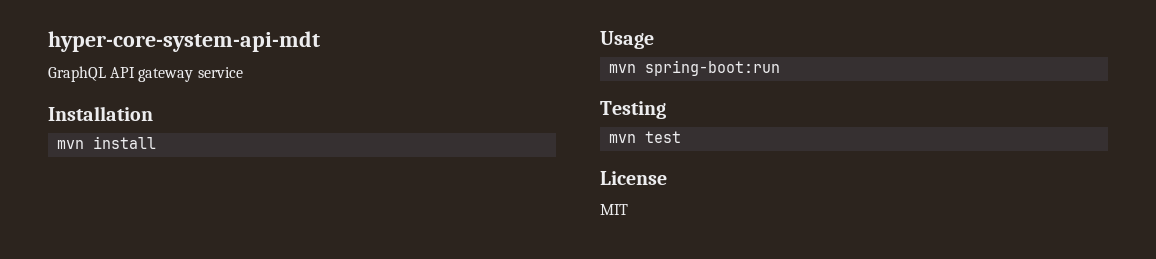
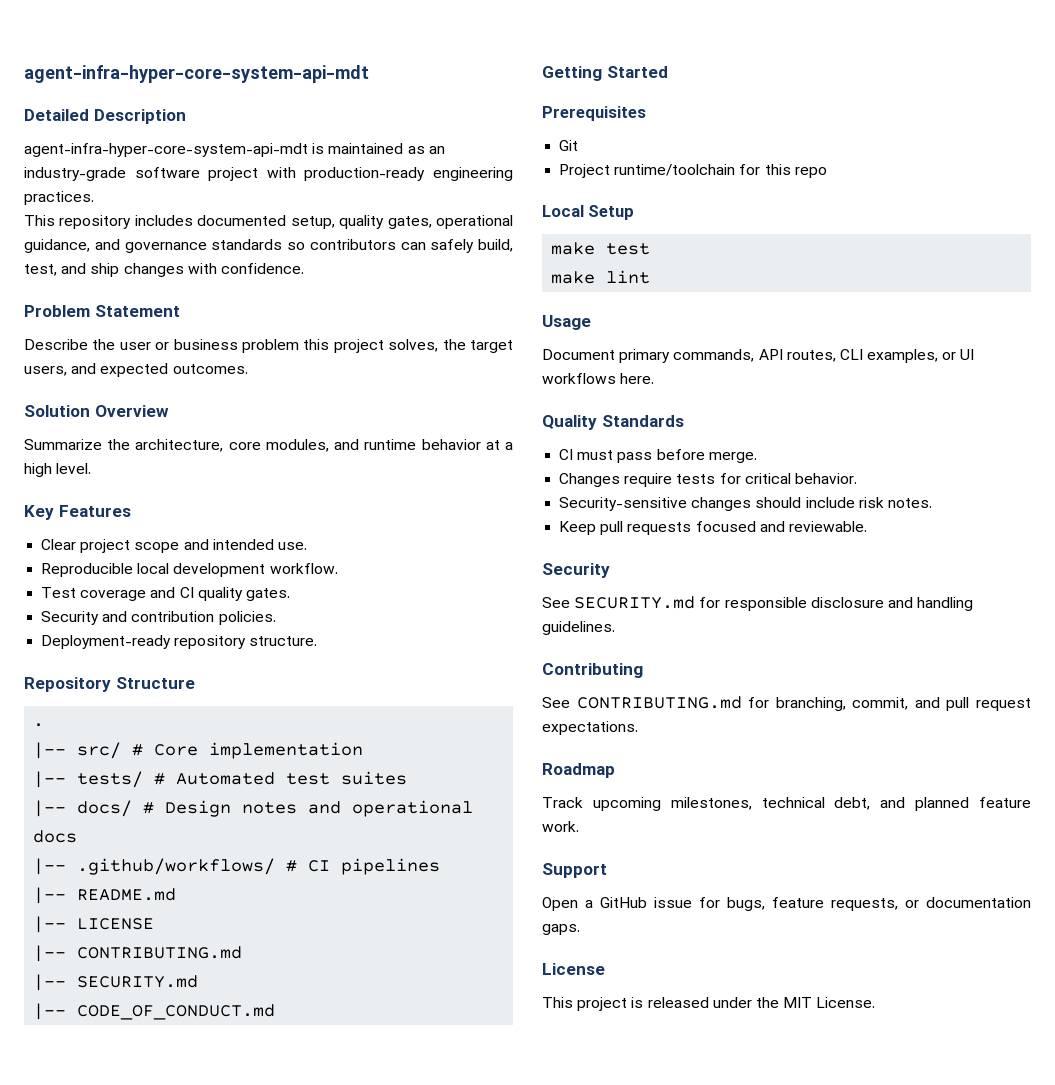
[48,31,320,52] [48,66,243,82] [48,106,153,121] [57,136,157,149] [600,31,654,49] [609,60,781,76] [600,101,666,119] [609,131,682,143] [600,171,667,185] [600,204,628,215] hyper-core-system-api-mdt // GraphQL API gateway service // Installation // mvn install // Usage // mvn spring-boot:run // Testing // mvn test // License // MIT -> [24,65,369,83] [24,109,186,124] [24,143,445,157] [24,167,513,181] [24,191,94,205] [24,215,513,229] [24,239,513,253] [24,263,304,277] [24,305,180,317] [24,339,513,353] [24,363,248,377] [24,405,169,417] [24,439,513,452] [24,463,92,477] [24,505,131,520] [41,539,307,553] [41,563,338,577] [41,587,290,601] [41,611,276,625] [41,635,318,649] [24,677,195,692] [33,723,45,727] [33,742,364,759] [33,771,408,788] [33,800,474,817] [33,830,78,843] [33,858,441,875] [33,887,177,904] [33,916,155,933] [33,945,243,962] [33,974,199,991] [33,1003,276,1020] [542,66,668,81] [542,106,646,121] [559,140,579,151] [559,164,827,178] [542,205,635,220] [551,242,651,255] [551,270,651,284] [542,315,591,330] [542,349,975,363] [542,373,655,384] [542,415,684,430] [559,449,757,463] [559,473,857,487] [559,497,932,511] [559,521,867,535] [542,563,610,578] [542,596,974,611] [542,621,615,635] [542,663,643,678] [542,696,1031,711] [542,721,638,735] [542,763,615,778] [542,797,1031,811] [542,821,579,832] [542,863,607,878] [542,897,1031,911] [542,924,580,935] [542,963,605,975] [542,997,876,1011] agent-infra-hyper-core-system-api-mdt // Detailed Description // agent-infra-hyper-core-system-api-mdt is maintained as an industry-grade software project with production-ready engineering practices. // This repository includes documented setup, quality gates, operational guidance, and governance standards so contributors can safely build, test, and ship changes with confidence. // Problem Statement // Describe the user or business problem this project solves, the target users, and expected outcomes. // Solution Overview // Summarize the architecture, core modules, and runtime behavior at a high level. // Key Features // Clear project scope and intended use. // Reproducible local development workflow. // Test coverage and CI quality gates. // Security and contribution policies. // Deployment-ready repository structure. // Repository Structure // . // |-- src/ # Core implementation // |-- tests/ # Automated test suites // |-- docs/ # Design notes and operational docs // |-- .github/workflows/ # CI pipelines // |-- README.md // |-- LICENSE // |-- CONTRIBUTING.md // |-- SECURITY.md // |-- CODE_OF_CONDUCT.md // Getting Started // Prerequisites // Git // Project runtime/toolchain for this repo // Local Setup // make test // make lint // Usage // Document primary commands, API routes, CLI examples, or UI workflows here. // Quality Standards // CI must pass before merge. // Changes require tests for critical behavior. // Security-sensitive changes should include risk notes. // Keep pull requests focused and reviewable. // Security // See SECURITY.md for responsible disclosure and handling guidelines. // Contributing // See CONTRIBUTING.md for branching, commit, and pull request expectations. // Roadmap // Track upcoming milestones, technical debt, and planned feature work. // Support // Open a GitHub issue for bugs, feature requests, or documentation gaps. // License // This project is released under the MIT License.

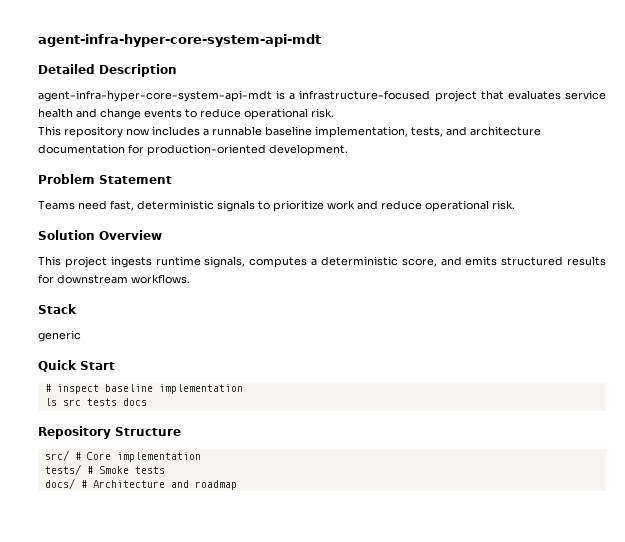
[328,143,445,154] [24,167,513,181] [24,191,94,205] [24,215,513,229] [24,239,513,253] [24,263,304,277] [24,305,180,317] [24,339,513,353] [24,363,248,377] [24,405,169,417] [24,439,513,452] [24,463,92,477] [24,505,131,520] [41,539,307,553] [41,563,338,577] [41,587,290,601] [41,611,276,625] [41,635,318,649] maintained as an industry-grade software project with production-ready engineering practices. // This repository includes documented setup, quality gates, operational guidance, and governance standards so contributors can safely build, test, and ship changes with confidence. // Problem Statement // Describe the user or business problem this project solves, the target users, and expected outcomes. // Solution Overview // Summarize the architecture, core modules, and runtime behavior at a high level. // Key Features // Clear project scope and intended use. // Reproducible local development workflow. // Test coverage and CI quality gates. // Security and contribution policies. // Deployment-ready repository structure. -> [289,90,606,102] [38,108,334,120] [38,126,541,138] [38,144,348,156] [38,174,172,184] [38,200,515,212] [38,230,162,240] [38,256,606,268] [38,274,190,284] [38,304,77,314] [38,330,81,342] [38,360,115,372] [44,384,243,394] [44,398,147,406] a infrastructure-focused project that evaluates service health and change events to reduce operational risk. // This repository now includes a runnable baseline implementation, tests, and architecture documentation for production-oriented development. // Problem Statement // Teams need fast, deterministic signals to prioritize work and reduce operational risk. // Solution Overview // This project ingests runtime signals, computes a deterministic score, and emits structured results for downstream workflows. // Stack // generic // Quick Start // # inspect baseline implementation // ls src tests docs
[33,723,45,727] [33,742,67,759] . // |-- -> (181, 431) none
[33,771,67,788] |-- -> (201, 457) none
[176,771,408,785] [33,800,474,817] [33,830,78,843] [33,858,441,875] [33,887,177,904] [33,916,155,933] [33,945,243,962] [33,974,199,991] [33,1003,276,1020] [542,66,668,81] [542,106,646,121] [559,140,579,151] [559,164,827,178] [542,205,635,220] [551,242,651,255] [551,270,651,284] [542,315,591,330] [542,349,975,363] [542,373,655,384] [542,415,684,430] [559,449,757,463] [559,473,857,487] [559,497,932,511] [559,521,867,535] [542,563,610,578] [542,596,974,611] [542,621,615,635] [542,663,643,678] [542,696,1031,711] [542,721,638,735] [542,763,615,778] [542,797,1031,811] [542,821,579,832] [542,863,607,878] [542,897,1031,911] [542,924,580,935] [542,963,605,975] [542,997,876,1011] Automated test suites // |-- docs/ # Design notes and operational docs // |-- .github/workflows/ # CI pipelines // |-- README.md // |-- LICENSE // |-- CONTRIBUTING.md // |-- SECURITY.md // |-- CODE_OF_CONDUCT.md // Getting Started // Prerequisites // Git // Project runtime/toolchain for this repo // Local Setup // make test // make lint // Usage // Document primary commands, API routes, CLI examples, or UI workflows here. // Quality Standards // CI must pass before merge. // Changes require tests for critical behavior. // Security-sensitive changes should include risk notes. // Keep pull requests focused and reviewable. // Security // See SECURITY.md for responsible disclosure and handling guidelines. // Contributing // See CONTRIBUTING.md for branching, commit, and pull request expectations. // Roadmap // Track upcoming milestones, technical debt, and planned feature work. // Support // Open a GitHub issue for bugs, feature requests, or documentation gaps. // License // This project is released under the MIT License. -> [98,466,165,474] [44,478,237,490] Smoke tests // docs/ # Architecture and roadmap

